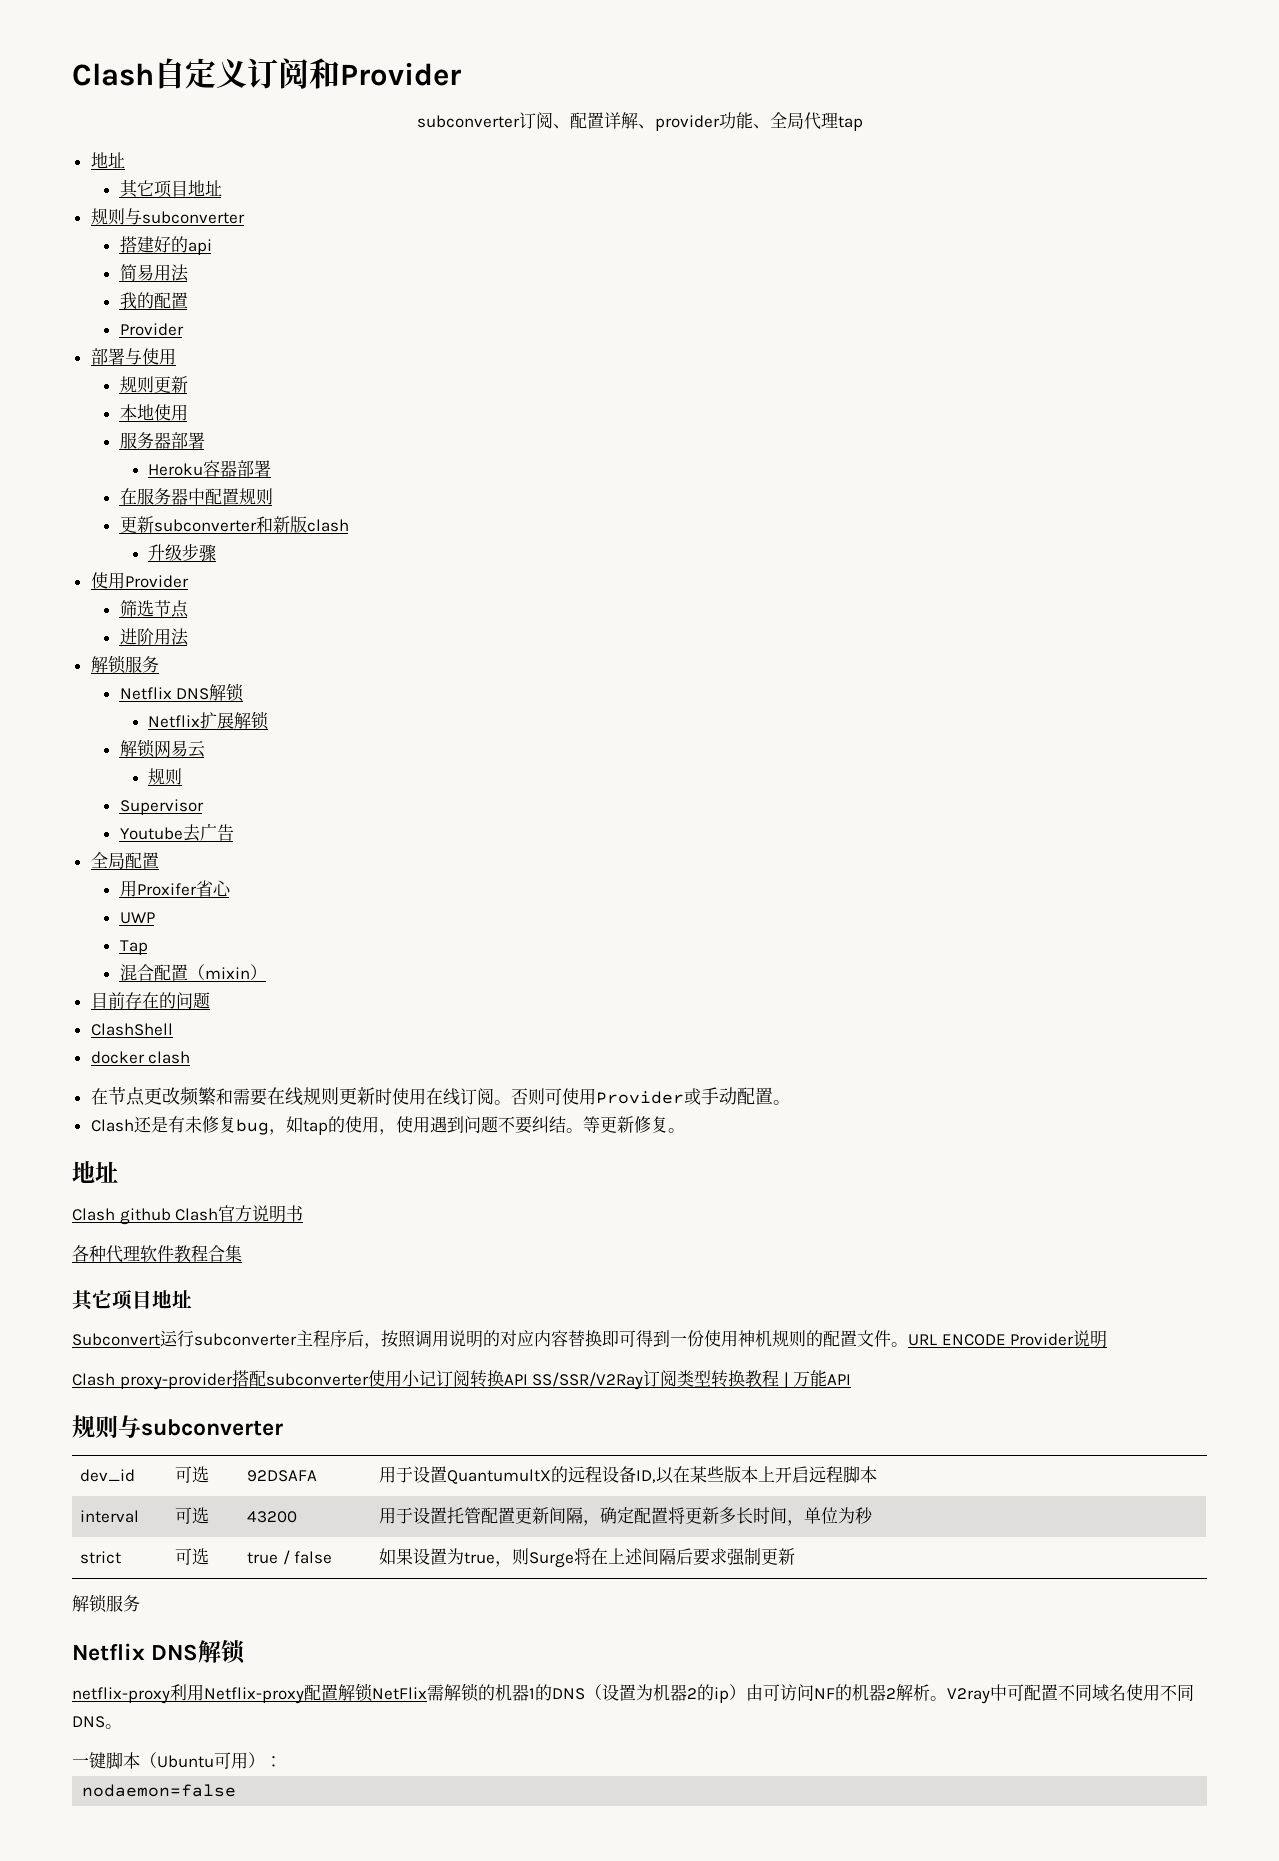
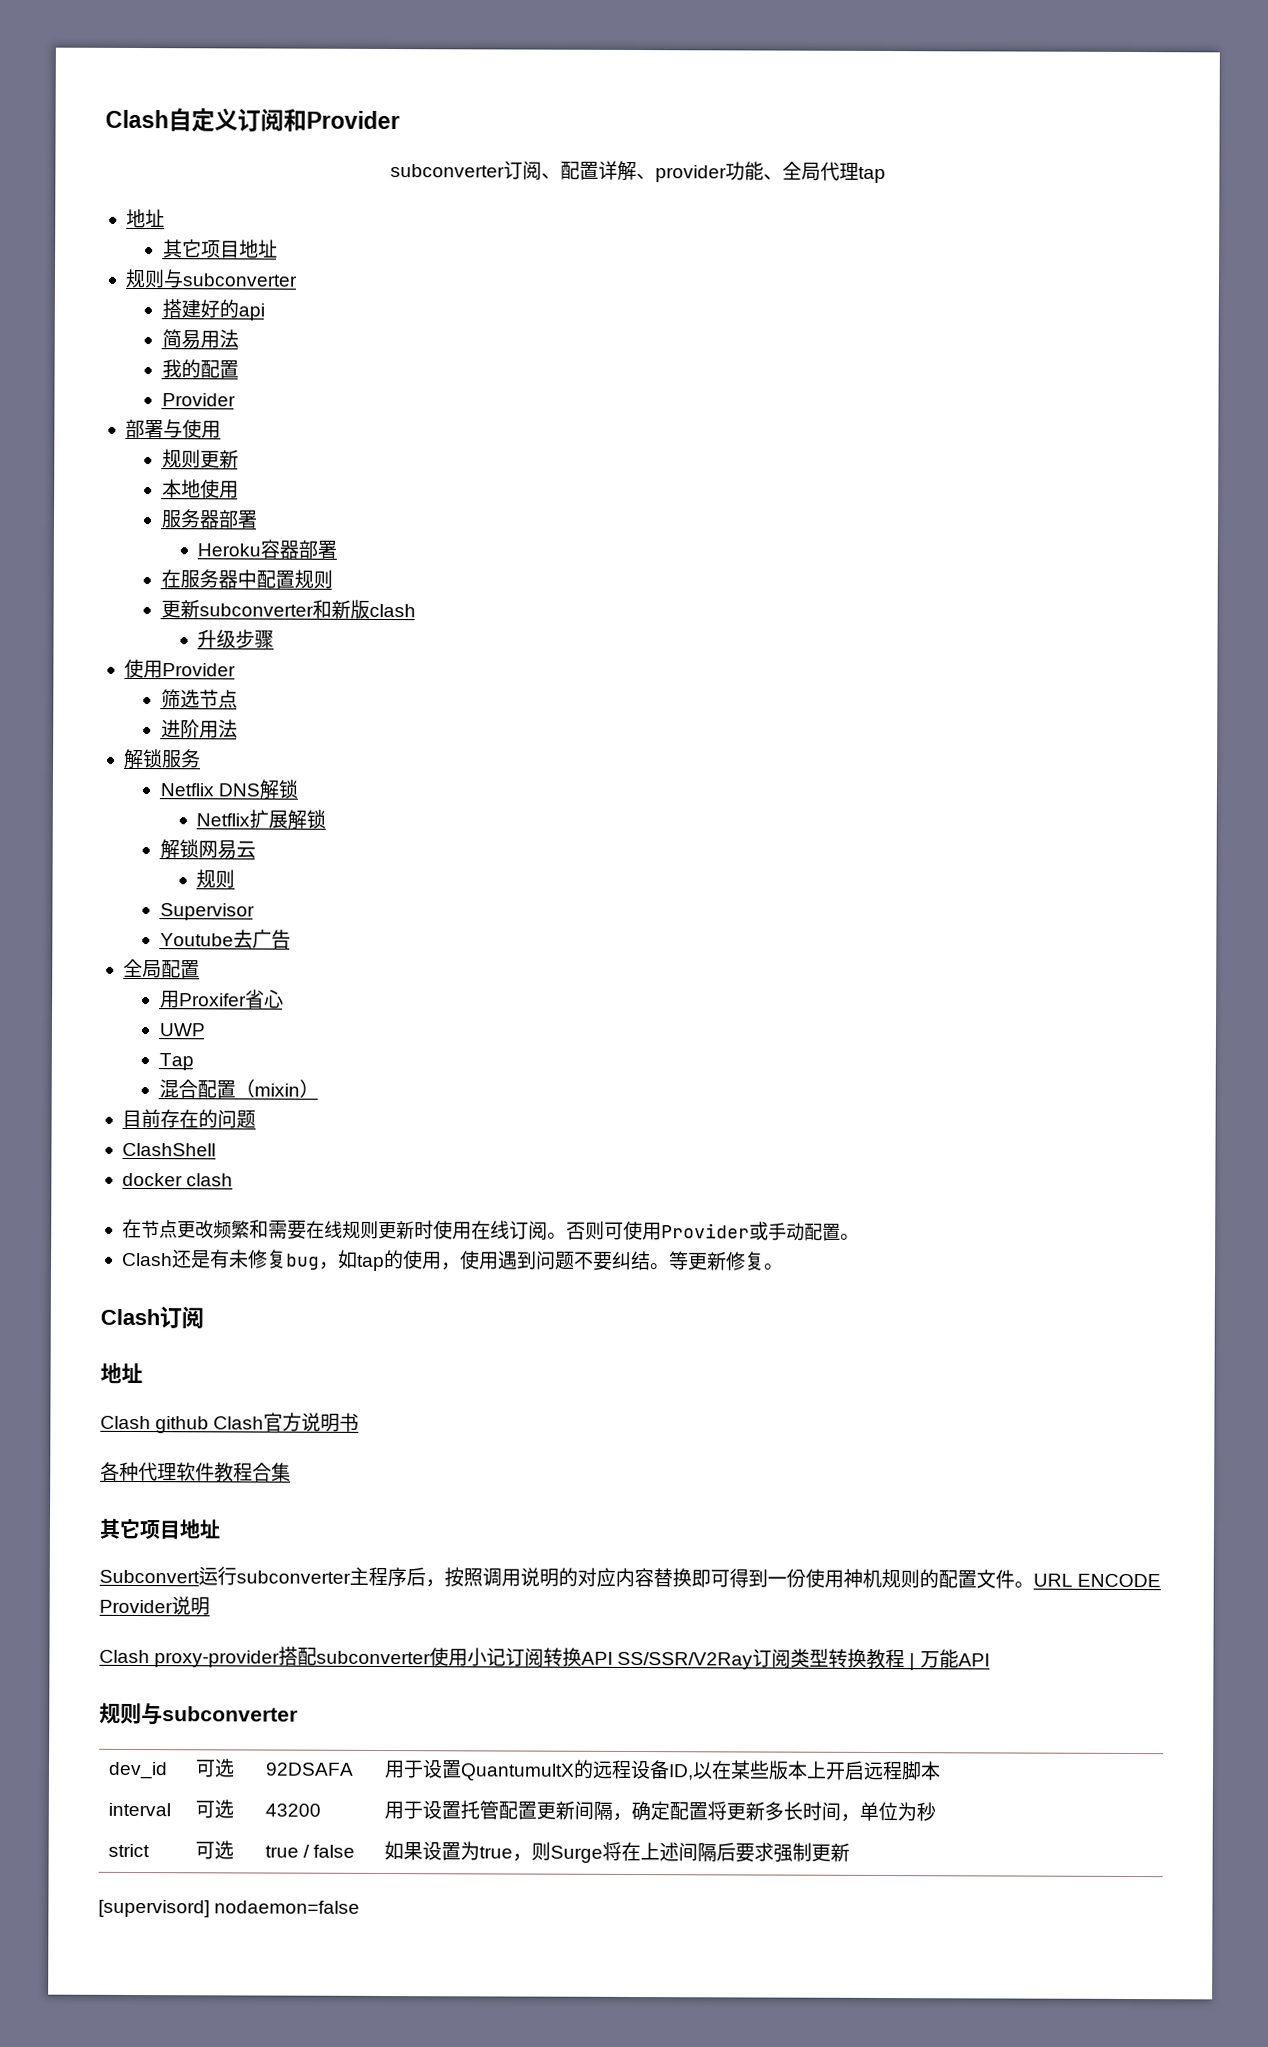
(685, 1130) none -> [100,1306,204,1330] // Clash订阅
[72,1594,140,1613] [72,1640,246,1664] [72,1683,1194,1704] [72,1716,122,1729] [72,1752,282,1769] 解锁服务 // Netflix DNS解锁 // netflix-proxy利用Netflix-proxy配置解锁NetFlix需解锁的机器1的DNS（设置为机器2的ip）由可访问NF的机器2解析。V2ray中可配置不同域名使用不同DNS。 // 一键脚本（Ubuntu可用）： // -> [98,1899,210,1918] [supervisord]

